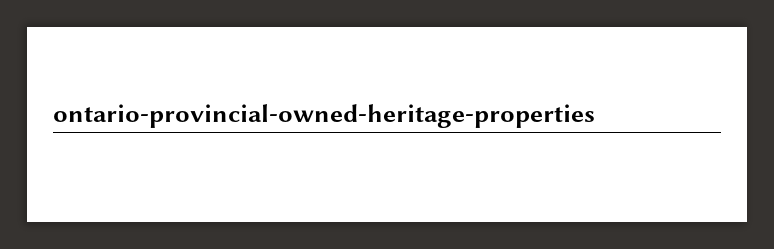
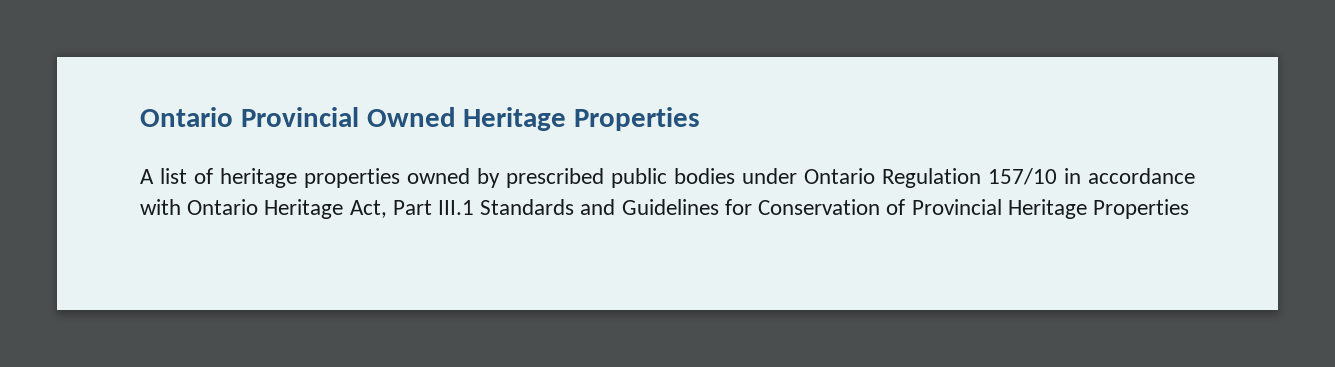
[53,104,595,128] ontario-provincial-owned-heritage-properties -> [140,107,701,131] [140,168,1195,188] [140,199,1189,219] Ontario Provincial Owned Heritage Properties // A list of heritage properties owned by prescribed public bodies under Ontario Regulation 157/10 in accordance with Ontario Heritage Act, Part III.1 Standards and Guidelines for Conservation of Provincial Heritage Properties

